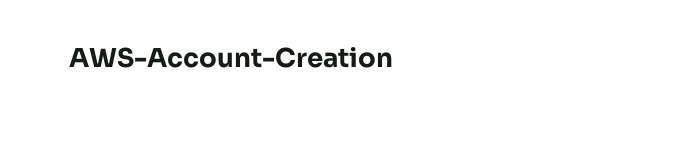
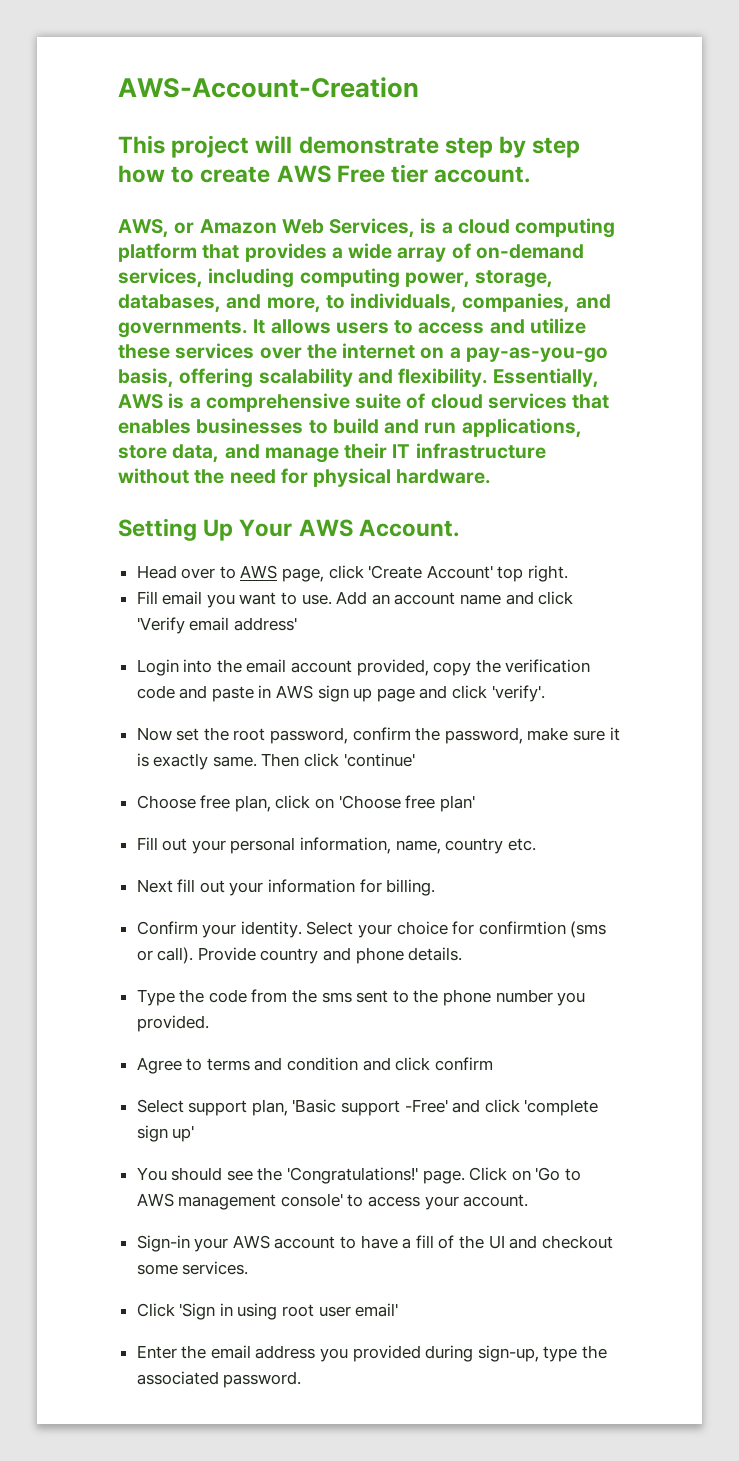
(393, 57) none -> [118,135,581,158] [118,164,531,183] [118,218,616,238] [118,243,584,262] [118,268,554,288] [118,293,611,313] [118,318,586,338] [118,343,608,363] [118,368,600,388] [118,393,610,412] [118,418,582,438] [118,443,546,463] [118,468,492,487] [118,518,459,541] [136,565,569,582] [136,591,574,608] [136,617,297,634] [136,659,591,676] [136,685,545,702] [136,727,620,744] [136,753,415,770] [136,795,475,812] [136,837,536,854] [136,879,436,896] [136,921,607,938] [136,947,463,964] [136,989,586,1006] [136,1015,209,1032] [136,1057,493,1074] [136,1099,599,1116] [136,1125,195,1142] [136,1167,582,1184] [136,1193,529,1210] [136,1235,613,1252] [136,1261,249,1275] [136,1303,399,1320] [136,1345,608,1362] [136,1371,302,1388] // This project will demonstrate step by step how to create AWS Free tier account. // AWS, or Amazon Web Services, is a cloud computing platform that provides a wide array of on-demand services, including computing power, storage, databases, and more, to individuals, companies, and governments. It allows users to access and utilize these services over the internet on a pay-as-you-go basis, offering scalability and flexibility. Essentially, AWS is a comprehensive suite of cloud services that enables businesses to build and run applications, store data, and manage their IT infrastructure without the need for physical hardware. // Setting Up Your AWS Account. // Head over to AWS page, click 'Create Account' top right. // Fill email you want to use. Add an account name and click 'Verify email address' // Login into the email account provided, copy the verification code and paste in AWS sign up page and click 'verify'. // Now set the root password, confirm the password, make sure it is exactly same. Then click 'continue' // Choose free plan, click on 'Choose free plan' // Fill out your personal information, name, country etc. // Next fill out your information for billing. // Confirm your identity. Select your choice for confirmtion (sms or call). Provide country and phone details. // Type the code from the sms sent to the phone number you provided. // Agree to terms and condition and click confirm // Select support plan, 'Basic support -Free' and click 'complete sign up' // You should see the 'Congratulations!' page. Click on 'Go to AWS management console' to access your account. // Sign-in your AWS account to have a fill of the UI and checkout some services. // Click 'Sign in using root user email' // Enter the email address you provided during sign-up, type the associated password.

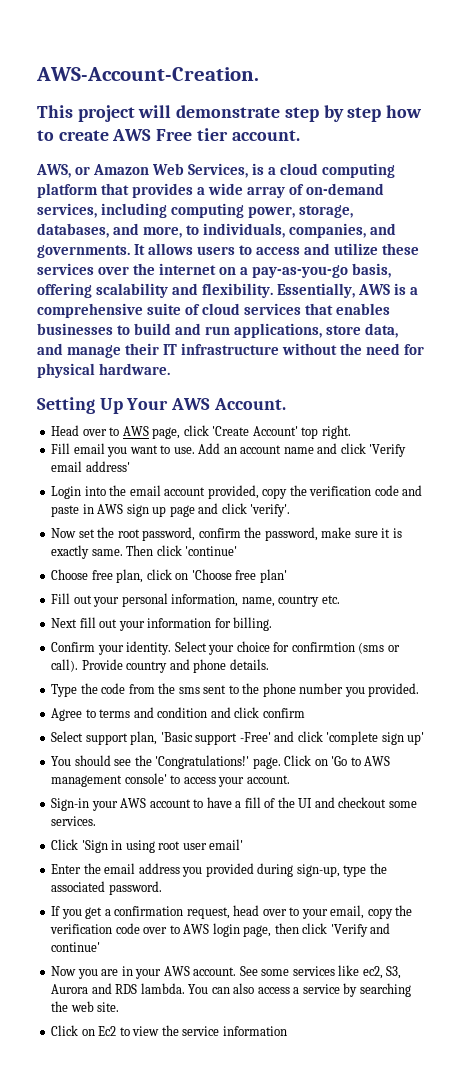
[118,77,419,98] AWS-Account-Creation -> [36,67,259,81] AWS-Account-Creation.
(302, 1379) none -> [51,905,413,919] [50,923,391,937] [51,942,101,952] [51,965,402,979] [51,983,411,997] [51,1001,120,1012] [51,1025,287,1036] // If you get a confirmation request, head over to your email, copy the verification code over to AWS login page, then click 'Verify and continue' // Now you are in your AWS account. See some services like ec2, S3, Aurora and RDS lambda. You can also access a service by searching the web site. // Click on Ec2 to view the service information

